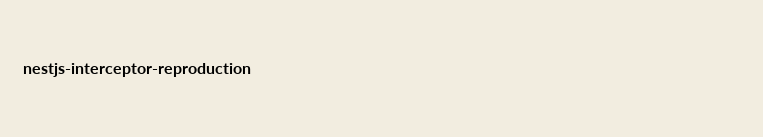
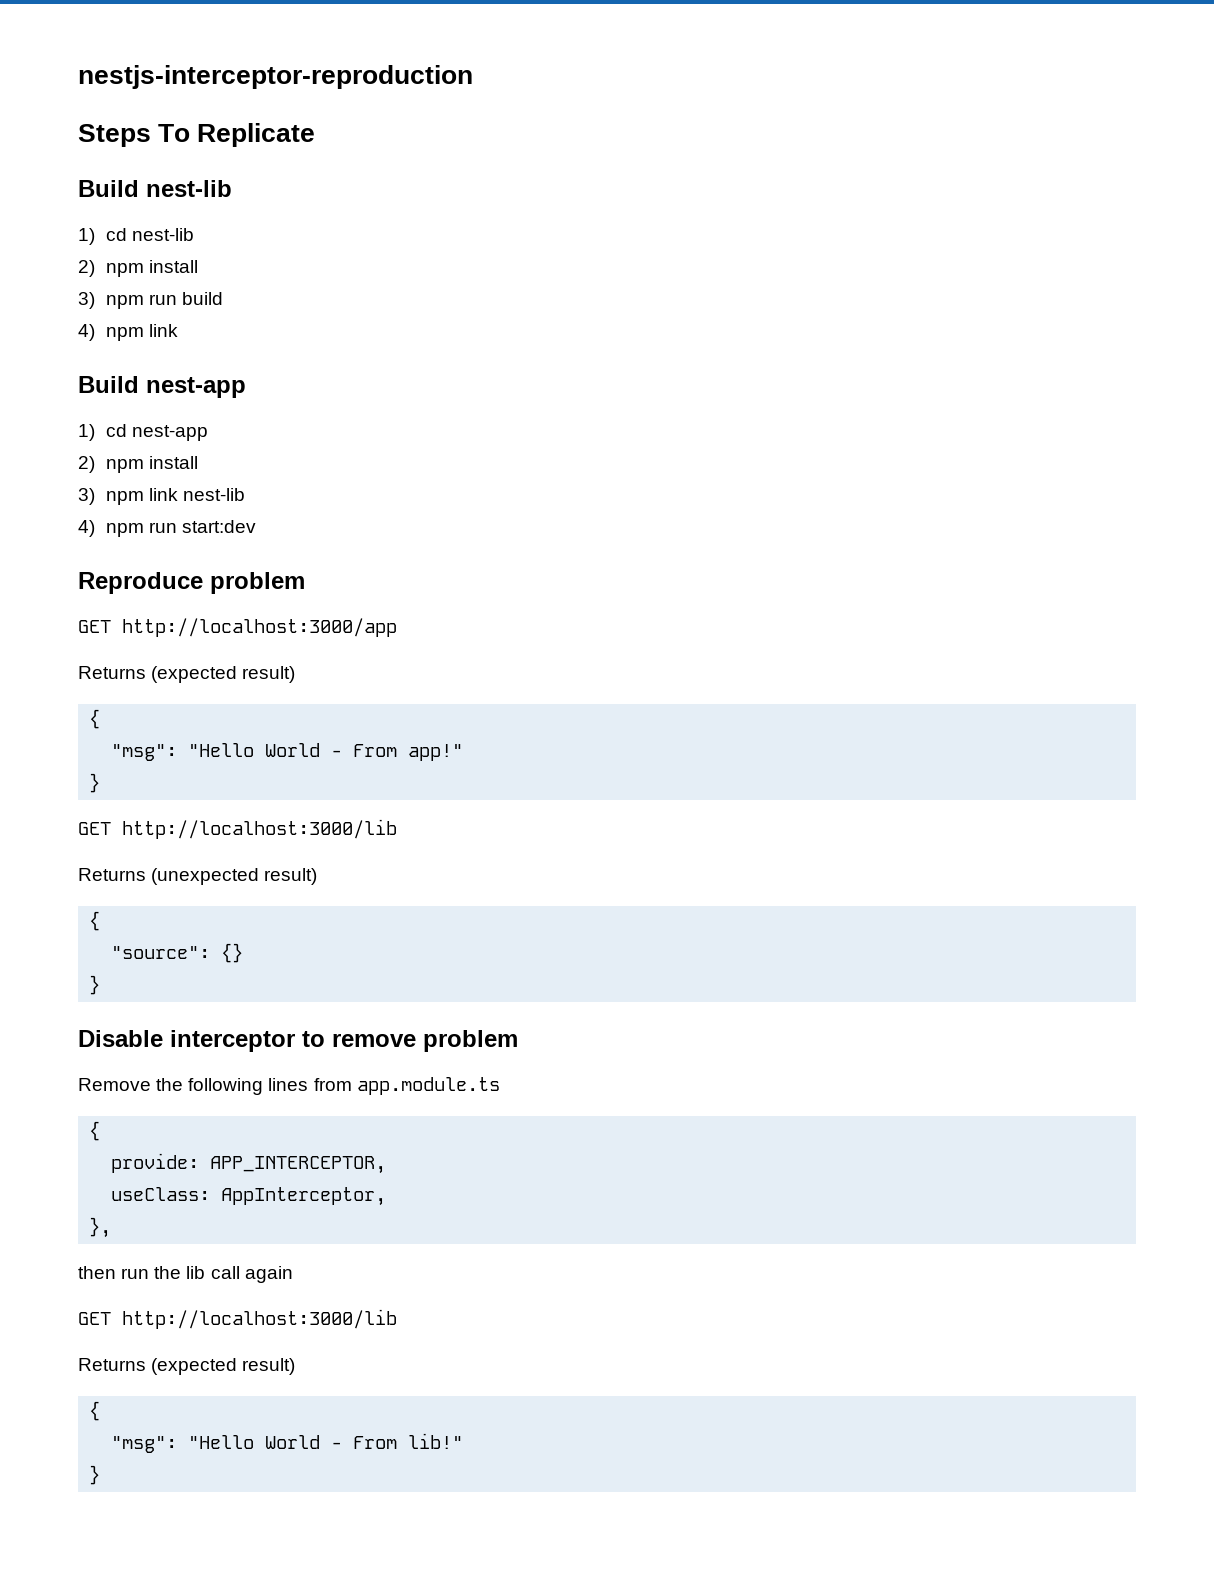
(251, 70) none -> [78,123,316,147] [78,180,232,197] [78,228,194,245] [78,260,198,277] [78,292,224,309] [78,324,178,341] [78,376,246,398] [78,424,208,441] [78,456,198,473] [78,488,246,505] [78,520,257,537] [78,572,305,594] [78,618,397,637] [78,666,296,683] [89,709,101,729] [111,743,464,761] [89,773,101,793] [78,819,397,839] [78,868,318,885] [89,911,101,931] [111,943,244,963] [89,975,101,995] [78,1030,518,1052] [78,1077,500,1095] [89,1121,101,1141] [111,1153,387,1174] [111,1187,387,1206] [89,1217,112,1238] [78,1266,293,1283] [78,1309,397,1329] [78,1358,296,1375] [89,1401,101,1421] [111,1433,464,1453] [89,1465,101,1485] // Steps To Replicate // Build nest-lib // 1) cd nest-lib // 2) npm install // 3) npm run build // 4) npm link // Build nest-app // 1) cd nest-app // 2) npm install // 3) npm link nest-lib // 4) npm run start:dev // Reproduce problem // GET http://localhost:3000/app // Returns (expected result) // { // "msg": "Hello World - From app!" // } // GET http://localhost:3000/lib // Returns (unexpected result) // { // "source": {} // } // Disable interceptor to remove problem // Remove the following lines from app.module.ts // { // provide: APP_INTERCEPTOR, // useClass: AppInterceptor, // }, // then run the lib call again // GET http://localhost:3000/lib // Returns (expected result) // { // "msg": "Hello World - From lib!" // }

